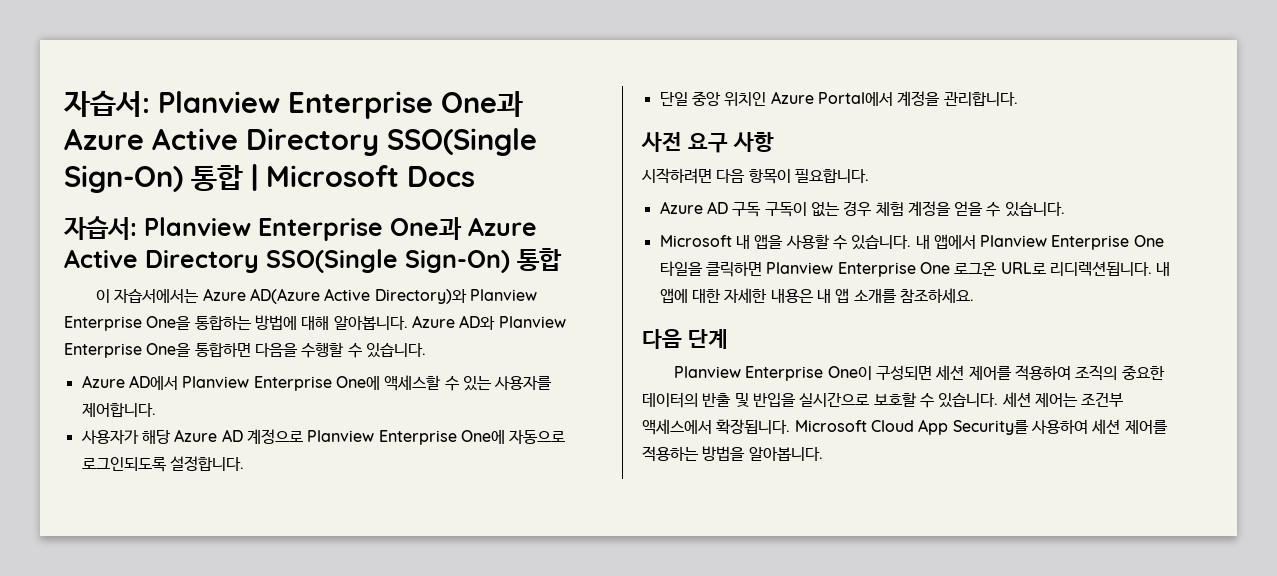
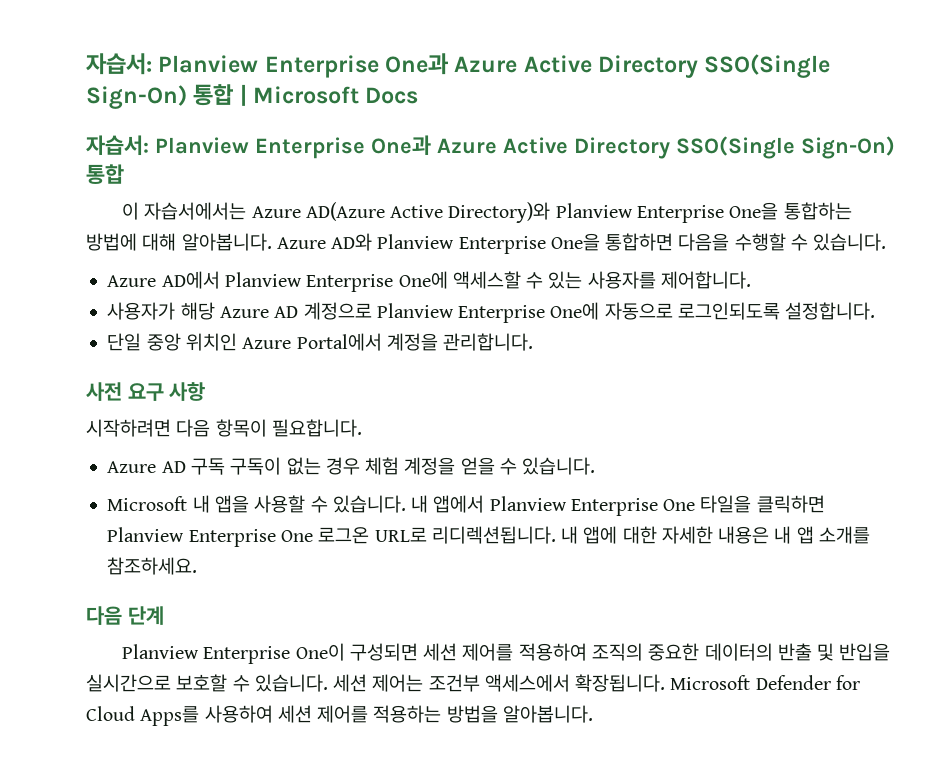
[870,419,1029,435] Cloud App Security를 -> [755,675,860,690] [86,706,200,726] Defender for Cloud Apps를

